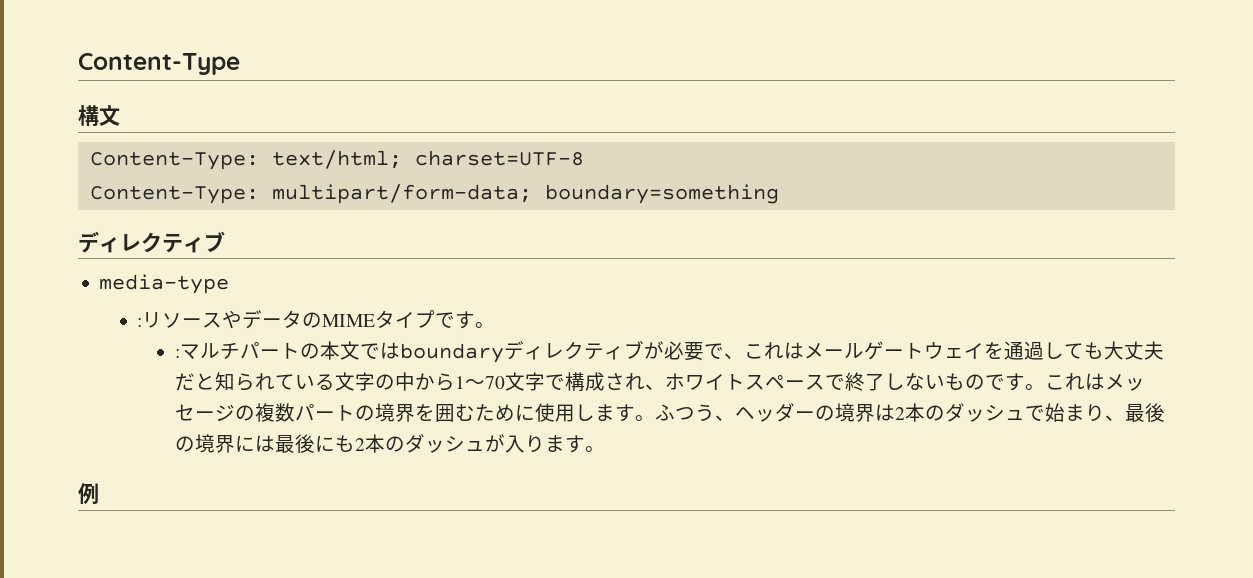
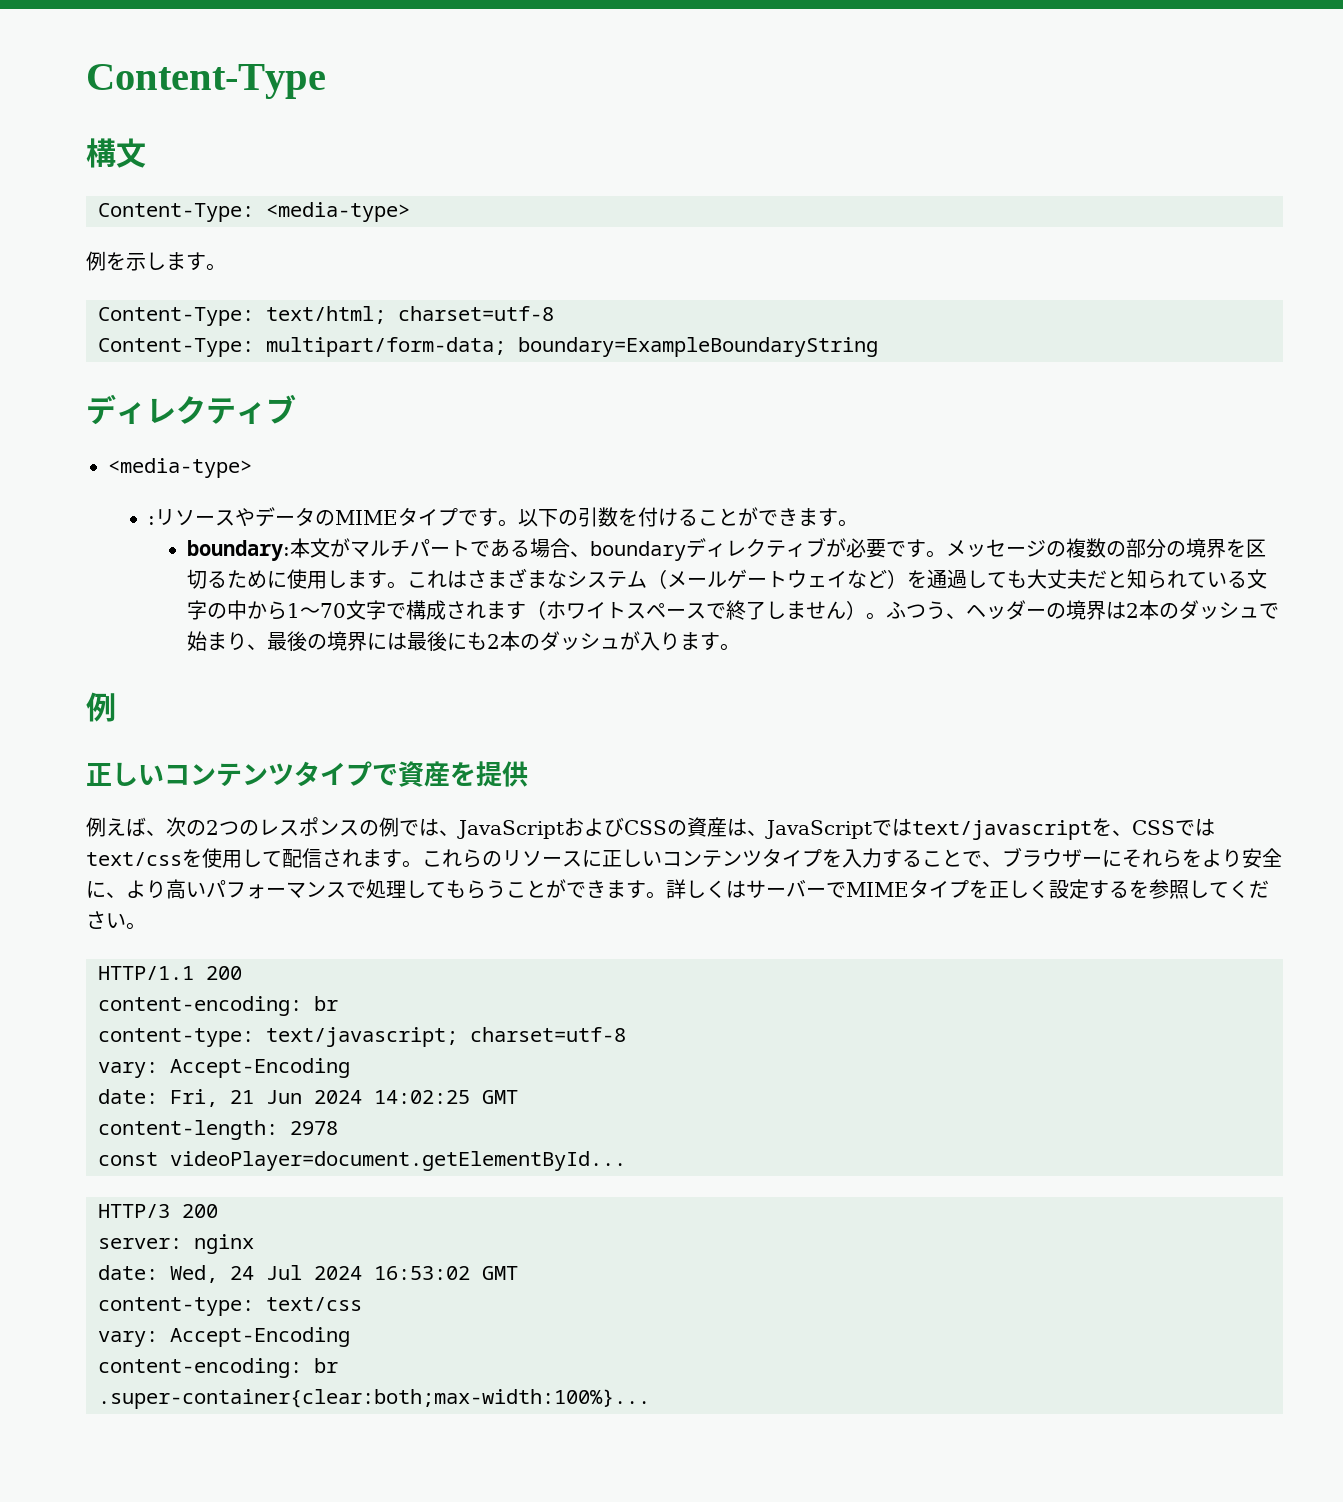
(120, 115) none -> [98,202,410,222] [86,251,226,271] // Content-Type: <media-type> // 例を示します。
[414,150,584,166] charset=UTF-8 -> [398,306,554,321] charset=utf-8
[544,184,779,204] boundary=something -> [518,337,878,357] boundary=ExampleBoundaryString
[99,274,230,294] media-type -> [108,458,252,478] <media-type>
[174,341,400,360] // :マルチパートの本文では -> [517,507,858,527] [187,538,591,561] 以下の引数を付けることができます。 // boundary:本文がマルチパートである場合、
[723,342,804,359] 、これは -> [906,538,1267,558] [187,568,668,589] す。メッセージの複数の部分の境界を区切るために使用します。これはさまざまなシステム（
(984, 351) none -> [847,569,908,589] など）
[644,384,665,390] 、 -> [486,600,547,620] ます（
[904,373,1145,391] [174,403,635,422] ないものです。これはメッセージの複数パートの境界を囲むために使用します -> [786,600,867,620] ません）
(99, 493) none -> [86,761,528,787] [86,817,1215,840] [86,847,1282,868] [86,879,1269,899] [86,911,146,930] [98,966,242,980] [98,996,338,1016] [98,1027,626,1047] [98,1058,350,1078] [98,1089,518,1107] [98,1120,338,1140] [98,1151,626,1171] [98,1204,218,1218] [98,1234,254,1254] [98,1265,518,1283] [98,1297,362,1316] [98,1327,350,1347] [98,1358,338,1378] [98,1389,650,1409] // 正しいコンテンツタイプで資産を提供 // 例えば、次の2つのレスポンスの例では、JavaScriptおよびCSSの資産は、JavaScriptではtext/javascriptを、CSSではtext/cssを使用して配信されます。これらのリソースに正しいコンテンツタイプを入力することで、ブラウザーにそれらをより安全に、より高いパフォーマンスで処理してもらうことができます。詳しくはサーバーでMIMEタイプを正しく設定するを参照してください。 // HTTP/1.1 200 // content-encoding: br // content-type: text/javascript; charset=utf-8 // vary: Accept-Encoding // date: Fri, 21 Jun 2024 14:02:25 GMT // content-length: 2978 // const videoPlayer=document.getElementById... // HTTP/3 200 // server: nginx // date: Wed, 24 Jul 2024 16:53:02 GMT // content-type: text/css // vary: Accept-Encoding // content-encoding: br // .super-container{clear:both;max-width:100%}...

